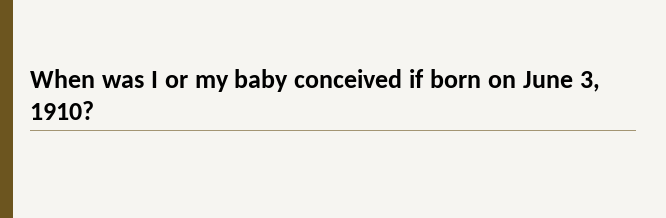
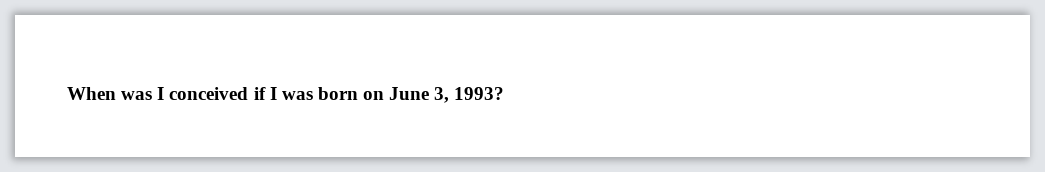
[164,69,425,92] or my baby conceived if -> [169,87,313,100] conceived if I was
[30,101,94,120] 1910? -> [454,87,505,100] 1993?

